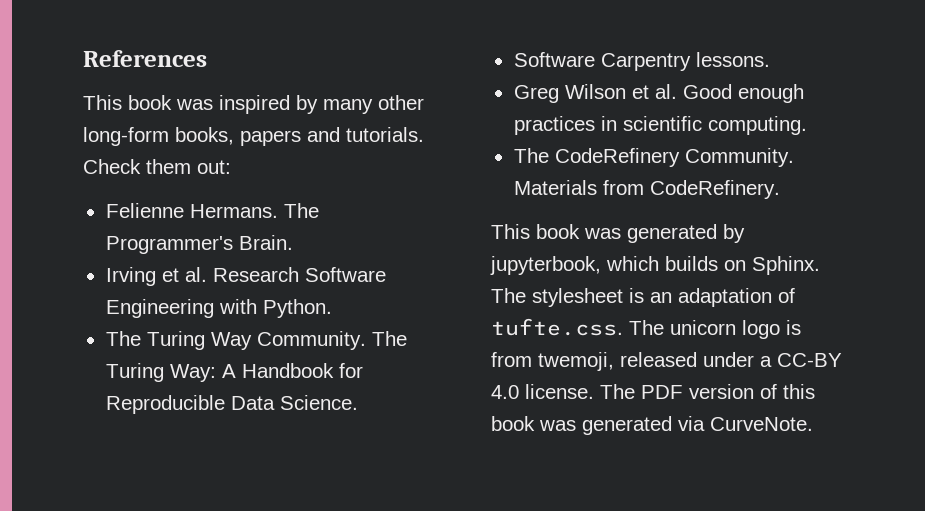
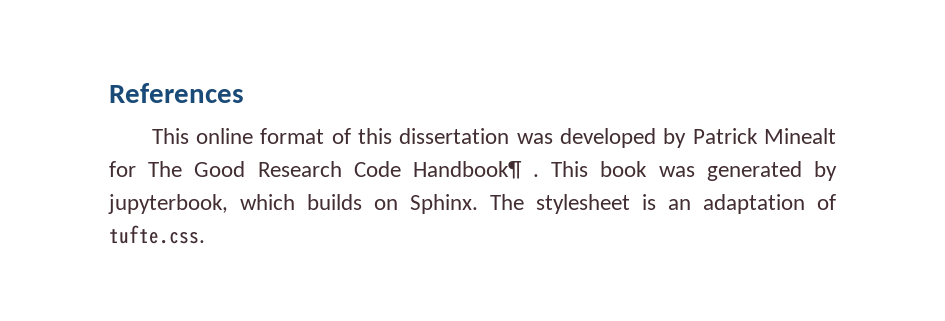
[128,95,424,114] [83,127,424,146] [83,159,231,174] [105,203,319,218] [105,235,293,254] [105,267,386,286] [105,299,332,318] [105,331,407,350] [105,363,363,382] [105,395,358,414] [513,52,770,71] [513,84,804,103] [513,116,807,135] [513,148,794,167] [513,180,780,199] book was inspired by many other long-form books, papers and tutorials. Check them out: // Felienne Hermans. The Programmer's Brain. // Irving et al. Research Software Engineering with Python. // The Turing Way Community. The Turing Way: A Handbook for Reproducible Data Science. // Software Carpentry lessons. // Greg Wilson et al. Good enough practices in scientific computing. // The CodeRefinery Community. Materials from CodeRefinery. // -> [196,128,836,148] [109,161,540,179] online format of this dissertation was developed by Patrick Minealt for The Good Research Code Handbook¶ .
[629,320,801,339] [491,352,842,371] [491,384,815,399] [491,416,813,435] The unicorn logo is from twemoji, released under a CC-BY 4.0 license. The PDF version of this book was generated via CurveNote. -> (205, 234) none

